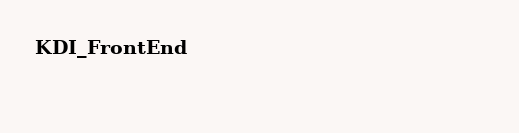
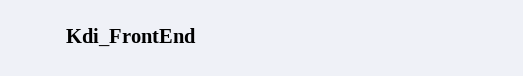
[35,40,187,58] KDI_FrontEnd -> [66,28,196,47] Kdi_FrontEnd

